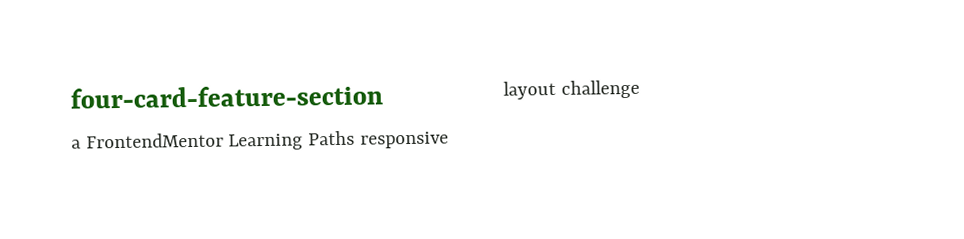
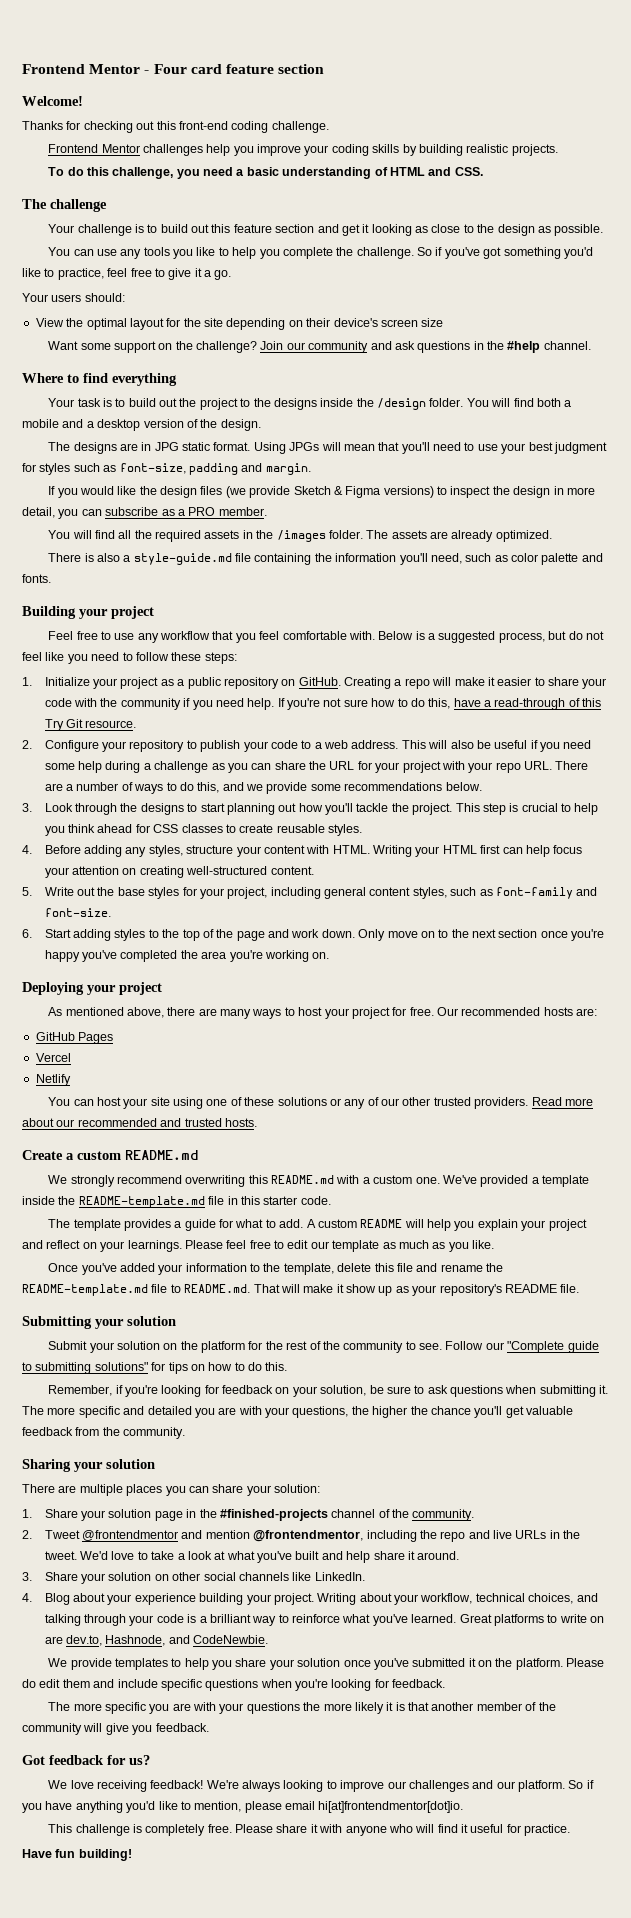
[70,84,383,109] [71,130,449,151] [503,79,640,100] four-card-feature-section // a FrontendMentor Learning Paths responsive layout challenge -> [22,64,325,74] [22,96,83,106] [22,121,329,133] [48,144,558,156] [48,167,483,179] [22,199,107,212] [48,224,604,236] [48,247,593,259] [22,268,232,280] [22,293,125,302] [35,318,444,330] [48,341,591,353] [22,373,177,386] [48,398,572,410] [22,419,261,431] [48,442,607,454] [22,463,311,475] [48,486,595,498] [22,507,267,519] [48,530,552,542] [48,553,603,565] [22,574,51,583] [22,606,154,619] [48,631,604,643] [22,652,237,664] [22,677,607,689] [44,698,602,710] [44,719,137,731] [22,740,592,752] [44,761,589,773] [44,782,482,794] [22,803,599,815] [44,824,363,836] [22,845,583,857] [44,866,314,878] [22,887,598,899] [44,908,111,917] [22,929,605,941] [44,950,330,962] [22,982,162,995] [48,1007,598,1019] [35,1032,114,1044] [35,1053,71,1062] [35,1074,71,1086] [48,1097,593,1109] [22,1118,257,1127] [22,1150,198,1160] [48,1175,590,1187] [22,1196,331,1208] [48,1219,587,1231] [22,1240,494,1252] [48,1263,504,1275] [22,1284,580,1296] [22,1316,176,1329] [48,1341,599,1353] [22,1362,288,1374] [48,1385,609,1397] [22,1406,573,1418] [22,1427,186,1439] [22,1459,155,1472] [22,1484,320,1496] [22,1509,475,1521] [22,1530,581,1542] [44,1551,460,1563] [22,1572,365,1584] [22,1593,598,1605] [44,1614,605,1626] [44,1635,269,1646] [48,1658,605,1670] [22,1679,446,1691] [48,1702,556,1714] [22,1723,209,1735] [22,1755,150,1765] [48,1780,594,1792] [22,1801,464,1813] [48,1824,571,1836] [22,1849,132,1861] Frontend Mentor - Four card feature section // Welcome! // Thanks for checking out this front-end coding challenge. // Frontend Mentor challenges help you improve your coding skills by building realistic projects. // To do this challenge, you need a basic understanding of HTML and CSS. // The challenge // Your challenge is to build out this feature section and get it looking as close to the design as possible. // You can use any tools you like to help you complete the challenge. So if you've got something you'd like to practice, feel free to give it a go. // Your users should: // View the optimal layout for the site depending on their device's screen size // Want some support on the challenge? Join our community and ask questions in the #help channel. // Where to find everything // Your task is to build out the project to the designs inside the /design folder. You will find both a mobile and a desktop version of the design. // The designs are in JPG static format. Using JPGs will mean that you'll need to use your best judgment for styles such as font-size, padding and margin. // If you would like the design files (we provide Sketch & Figma versions) to inspect the design in more detail, you can subscribe as a PRO member. // You will find all the required assets in the /images folder. The assets are already optimized. // There is also a style-guide.md file containing the information you'll need, such as color palette and fonts. // Building your project // Feel free to use any workflow that you feel comfortable with. Below is a suggested process, but do not feel like you need to follow these steps: // 1. Initialize your project as a public repository on GitHub. Creating a repo will make it easier to share your code with the community if you need help. If you're not sure how to do this, have a read-through of this Try Git resource. // 2. Configure your repository to publish your code to a web address. This will also be useful if you need some help during a challenge as you can share the URL for your project with your repo URL. There are a number of ways to do this, and we provide some recommendations below. // 3. Look through the designs to start planning out how you'll tackle the project. This step is crucial to help you think ahead for CSS classes to create reusable styles. // 4. Before adding any styles, structure your content with HTML. Writing your HTML first can help focus your attention on creating well-structured content. // 5. Write out the base styles for your project, including general content styles, such as font-family and font-size. // 6. Start adding styles to the top of the page and work down. Only move on to the next section once you're happy you've completed the area you're working on. // Deploying your project // As mentioned above, there are many ways to host your project for free. Our recommended hosts are: // GitHub Pages // Vercel // Netlify // You can host your site using one of these solutions or any of our other trusted providers. Read more about our recommended and trusted hosts. // Create a custom README.md // We strongly recommend overwriting this README.md with a custom one. We've provided a template inside the README-template.md file in this starter code. // The template provides a guide for what to add. A custom README will help you explain your project and reflect on your learnings. Please feel free to edit our template as much as you like. // Once you've added your information to the template, delete this file and rename the README-template.md file to README.md. That will make it show up as your repository's README file. // Submitting your solution // Submit your solution on the platform for the rest of the community to see. Follow our "Complete guide to submitting solutions" for tips on how to do this. // Remember, if you're looking for feedback on your solution, be sure to ask questions when submitting it. The more specific and detailed you are with your questions, the higher the chance you'll get valuable feedback from the community. // Sharing your solution // There are multiple places you can share your solution: // 1. Share your solution page in the #finished-projects channel of the community. // 2. Tweet @frontendmentor and mention @frontendmentor, including the repo and live URLs in the tweet. We'd love to take a look at what you've built and help share it around. // 3. Share your solution on other social channels like LinkedIn. // 4. Blog about your experience building your project. Writing about your workflow, technical choices, and talking through your code is a brilliant way to reinforce what you've learned. Great platforms to write on are dev.to, Hashnode, and CodeNewbie. // We provide templates to help you share your solution once you've submitted it on the platform. Please do edit them and include specific questions when you're looking for feedback. // The more specific you are with your questions the more likely it is that another member of the community will give you feedback. // Got feedback for us? // We love receiving feedback! We're always looking to improve our challenges and our platform. So if you have anything you'd like to mention, please email hi[at]frontendmentor[dot]io. // This challenge is completely free. Please share it with anyone who will find it useful for practice. // Have fun building!

